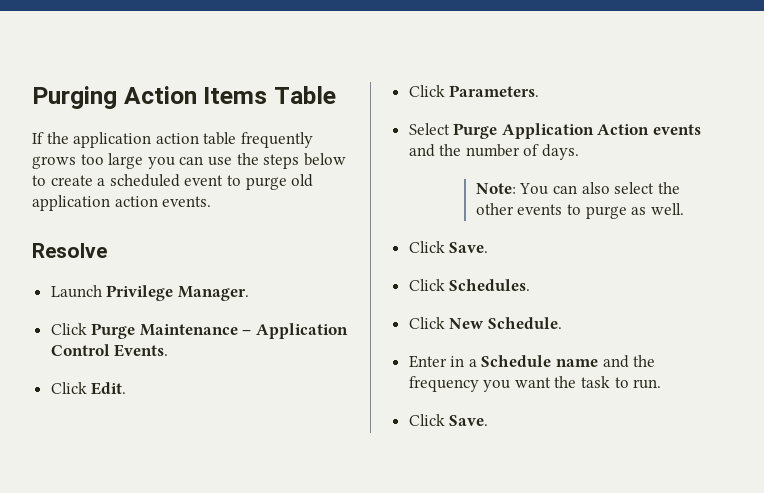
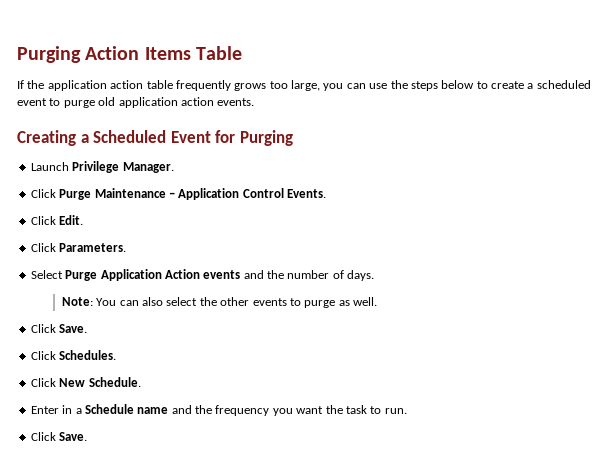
[108,153,144,169] large -> [291,80,320,91] large,
[32,243,107,258] Resolve -> [17,130,293,146] Creating a Scheduled Event for Purging

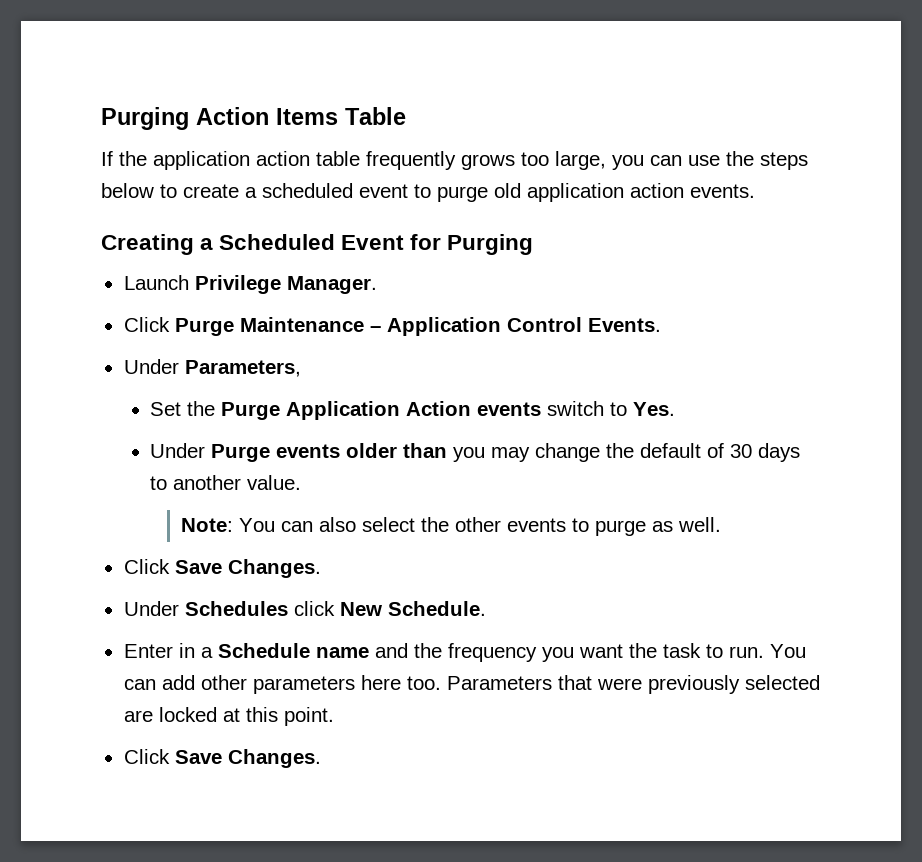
[30,215,84,225] [30,243,127,252] [30,269,375,281] Click Edit. // Click Parameters. // Select Purge Application Action events and the number of days. -> [123,359,301,377] [150,401,676,420] [150,443,801,462] [150,475,302,490] Under Parameters, // Set the Purge Application Action events switch to Yes. // Under Purge events older than you may change the default of 30 days to another value.
[59,324,88,333] [30,350,117,360] [30,378,56,387] Save. // Click Schedules. // Click -> [174,559,321,578] [123,601,335,616] Save Changes. // Under Schedules click
[30,432,88,441] // Click Save. -> [769,644,806,658] [123,675,820,694] [123,707,334,726] [123,749,321,768] You can add other parameters here too. Parameters that were previously selected are locked at this point. // Click Save Changes.

